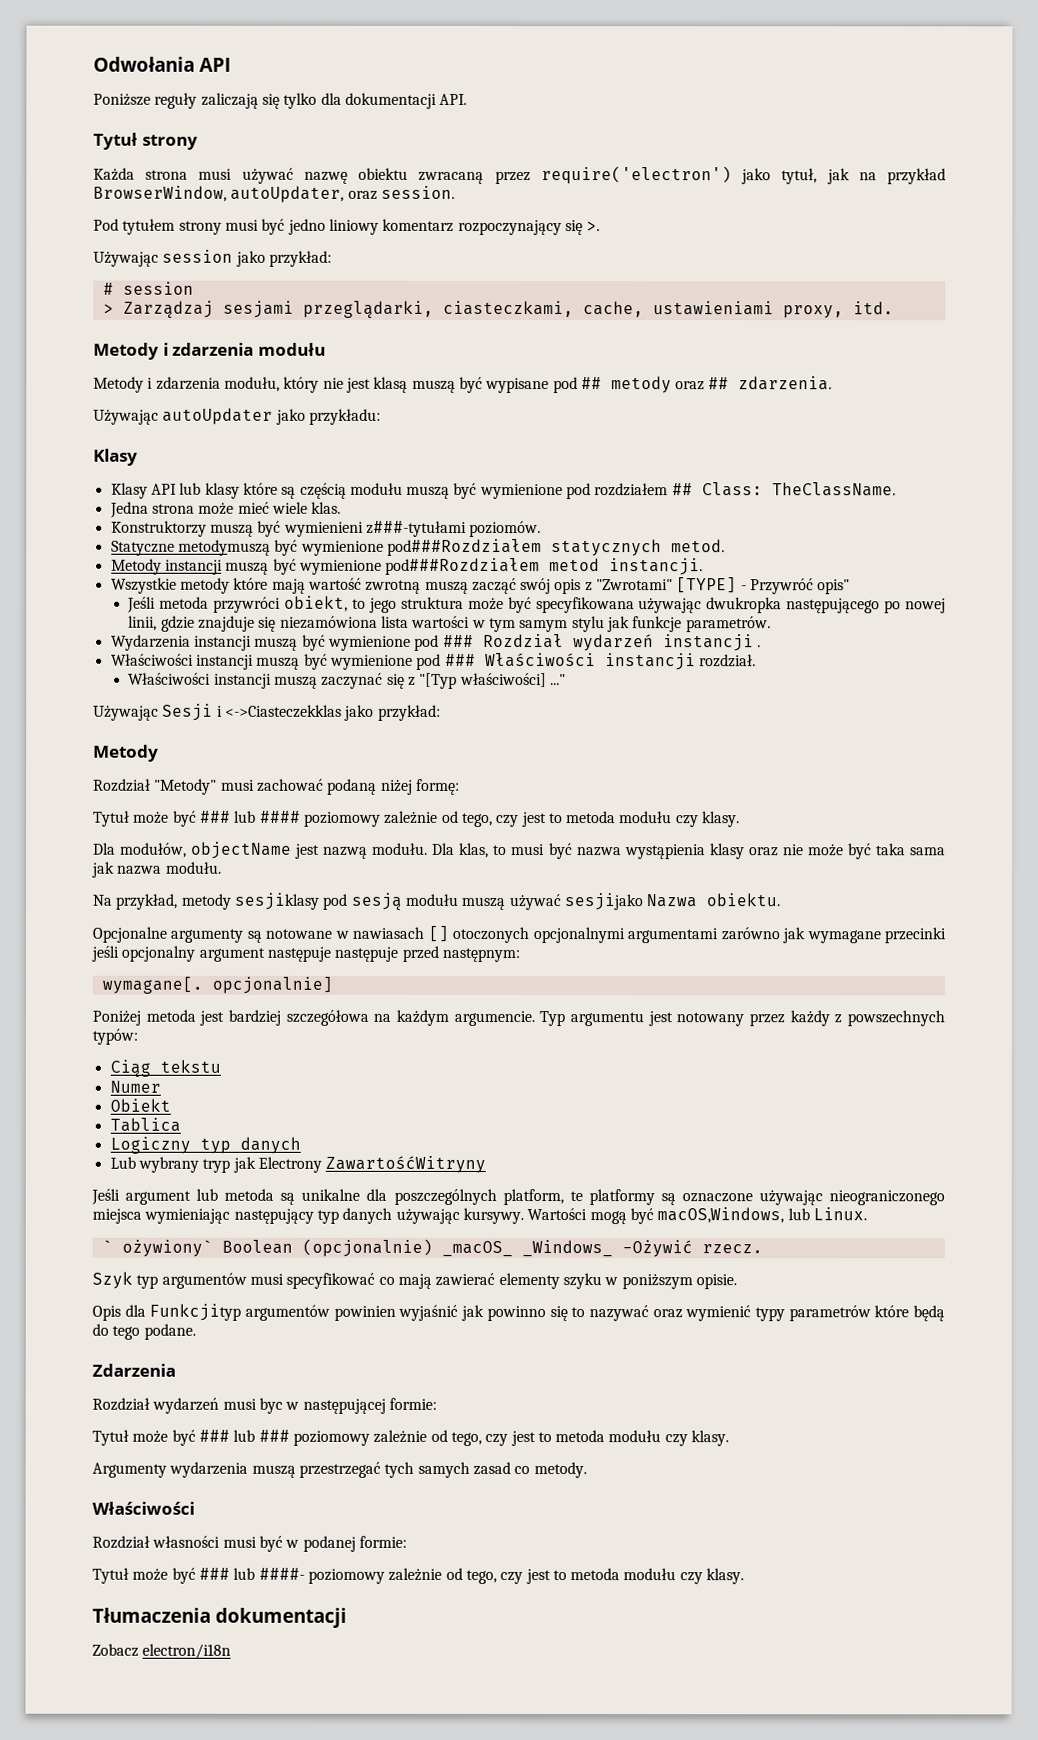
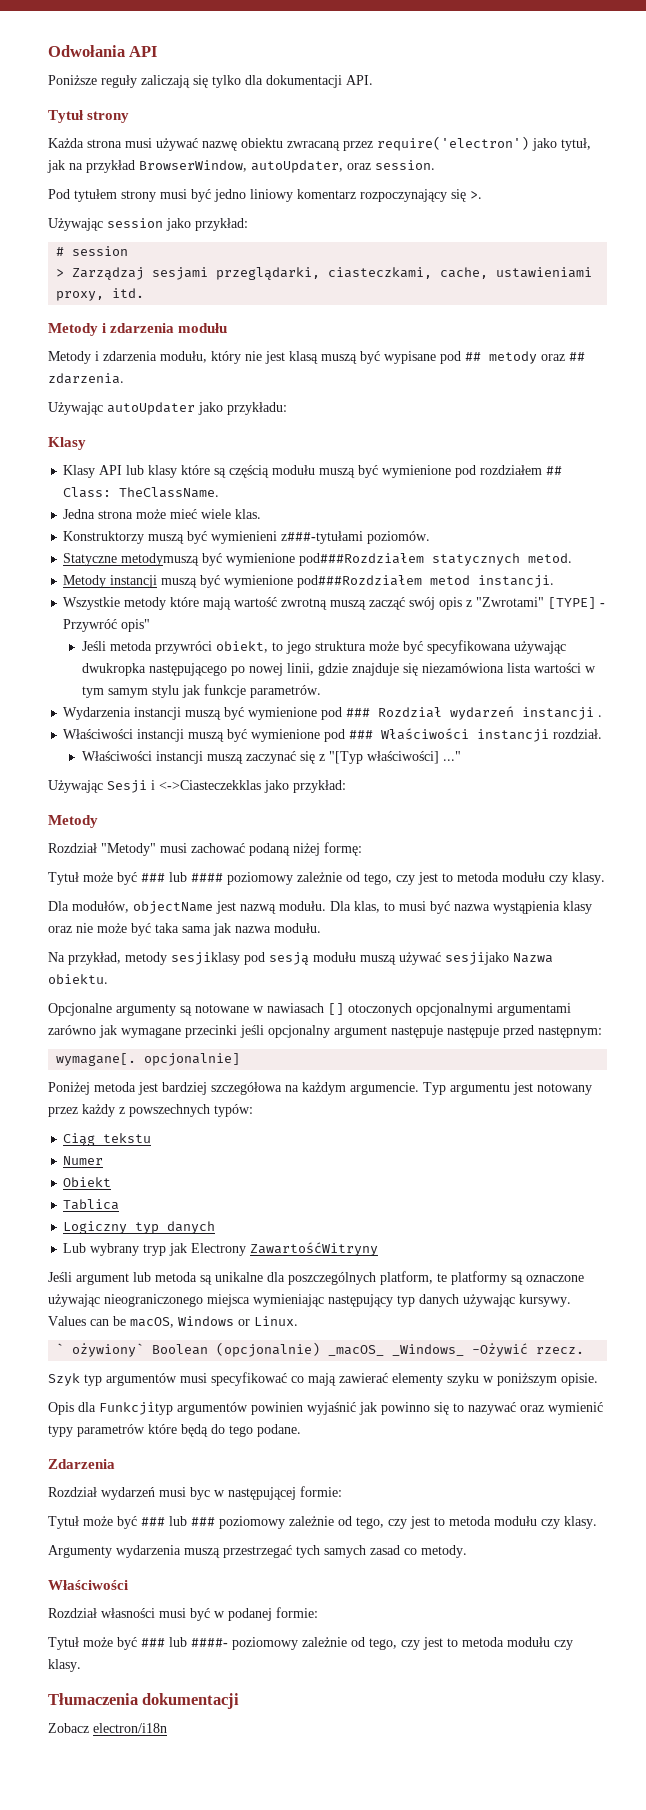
[527,1207,810,1225] Wartości mogą być macOS,Windows, lub -> [48,1316,250,1328] Values can be macOS, Windows or

